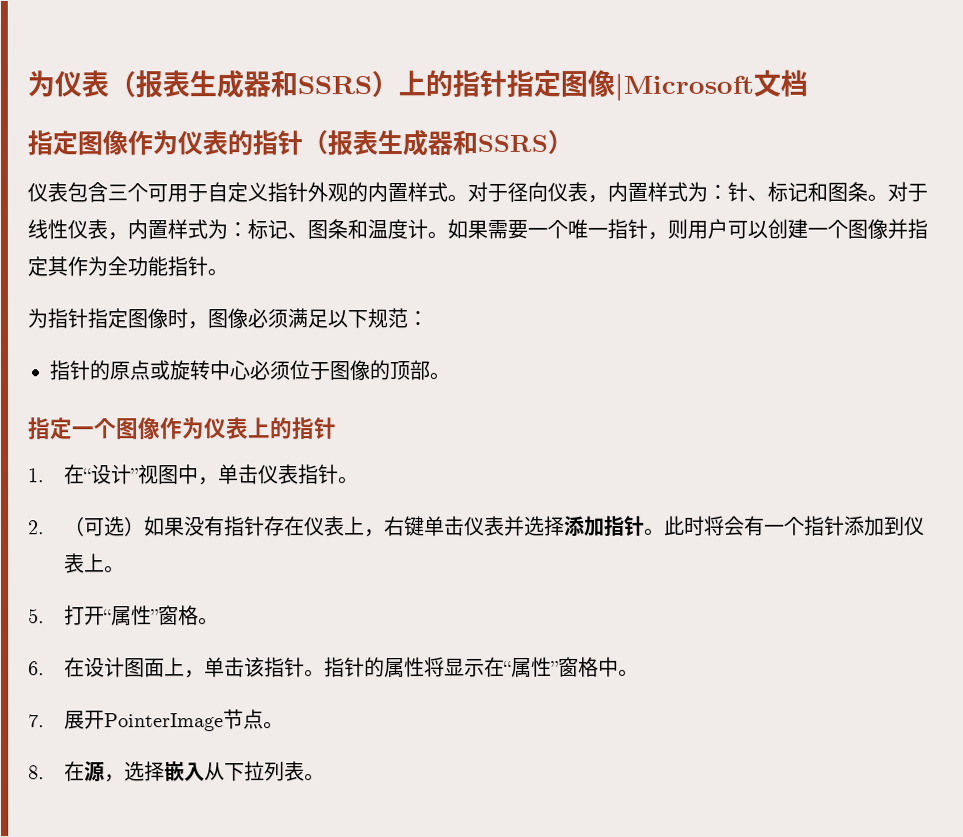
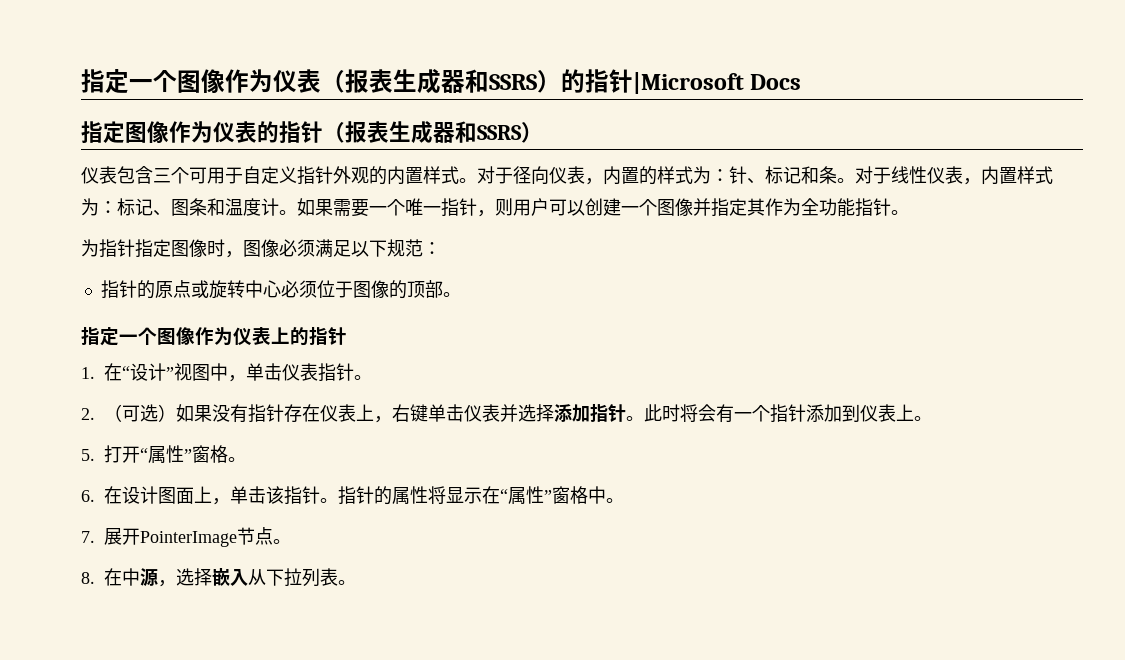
(27, 84) none -> [81,69,249,94] 指定一个图像作
[398,69,808,101] 上的指针指定图像|Microsoft文档 -> [561,69,802,94] 的指针|Microsoft Docs
(648, 192) none -> [639,166,657,185] 的
[827,182,848,202] 图 -> (819, 175) none
(85, 771) none -> [122,568,140,586] 中

